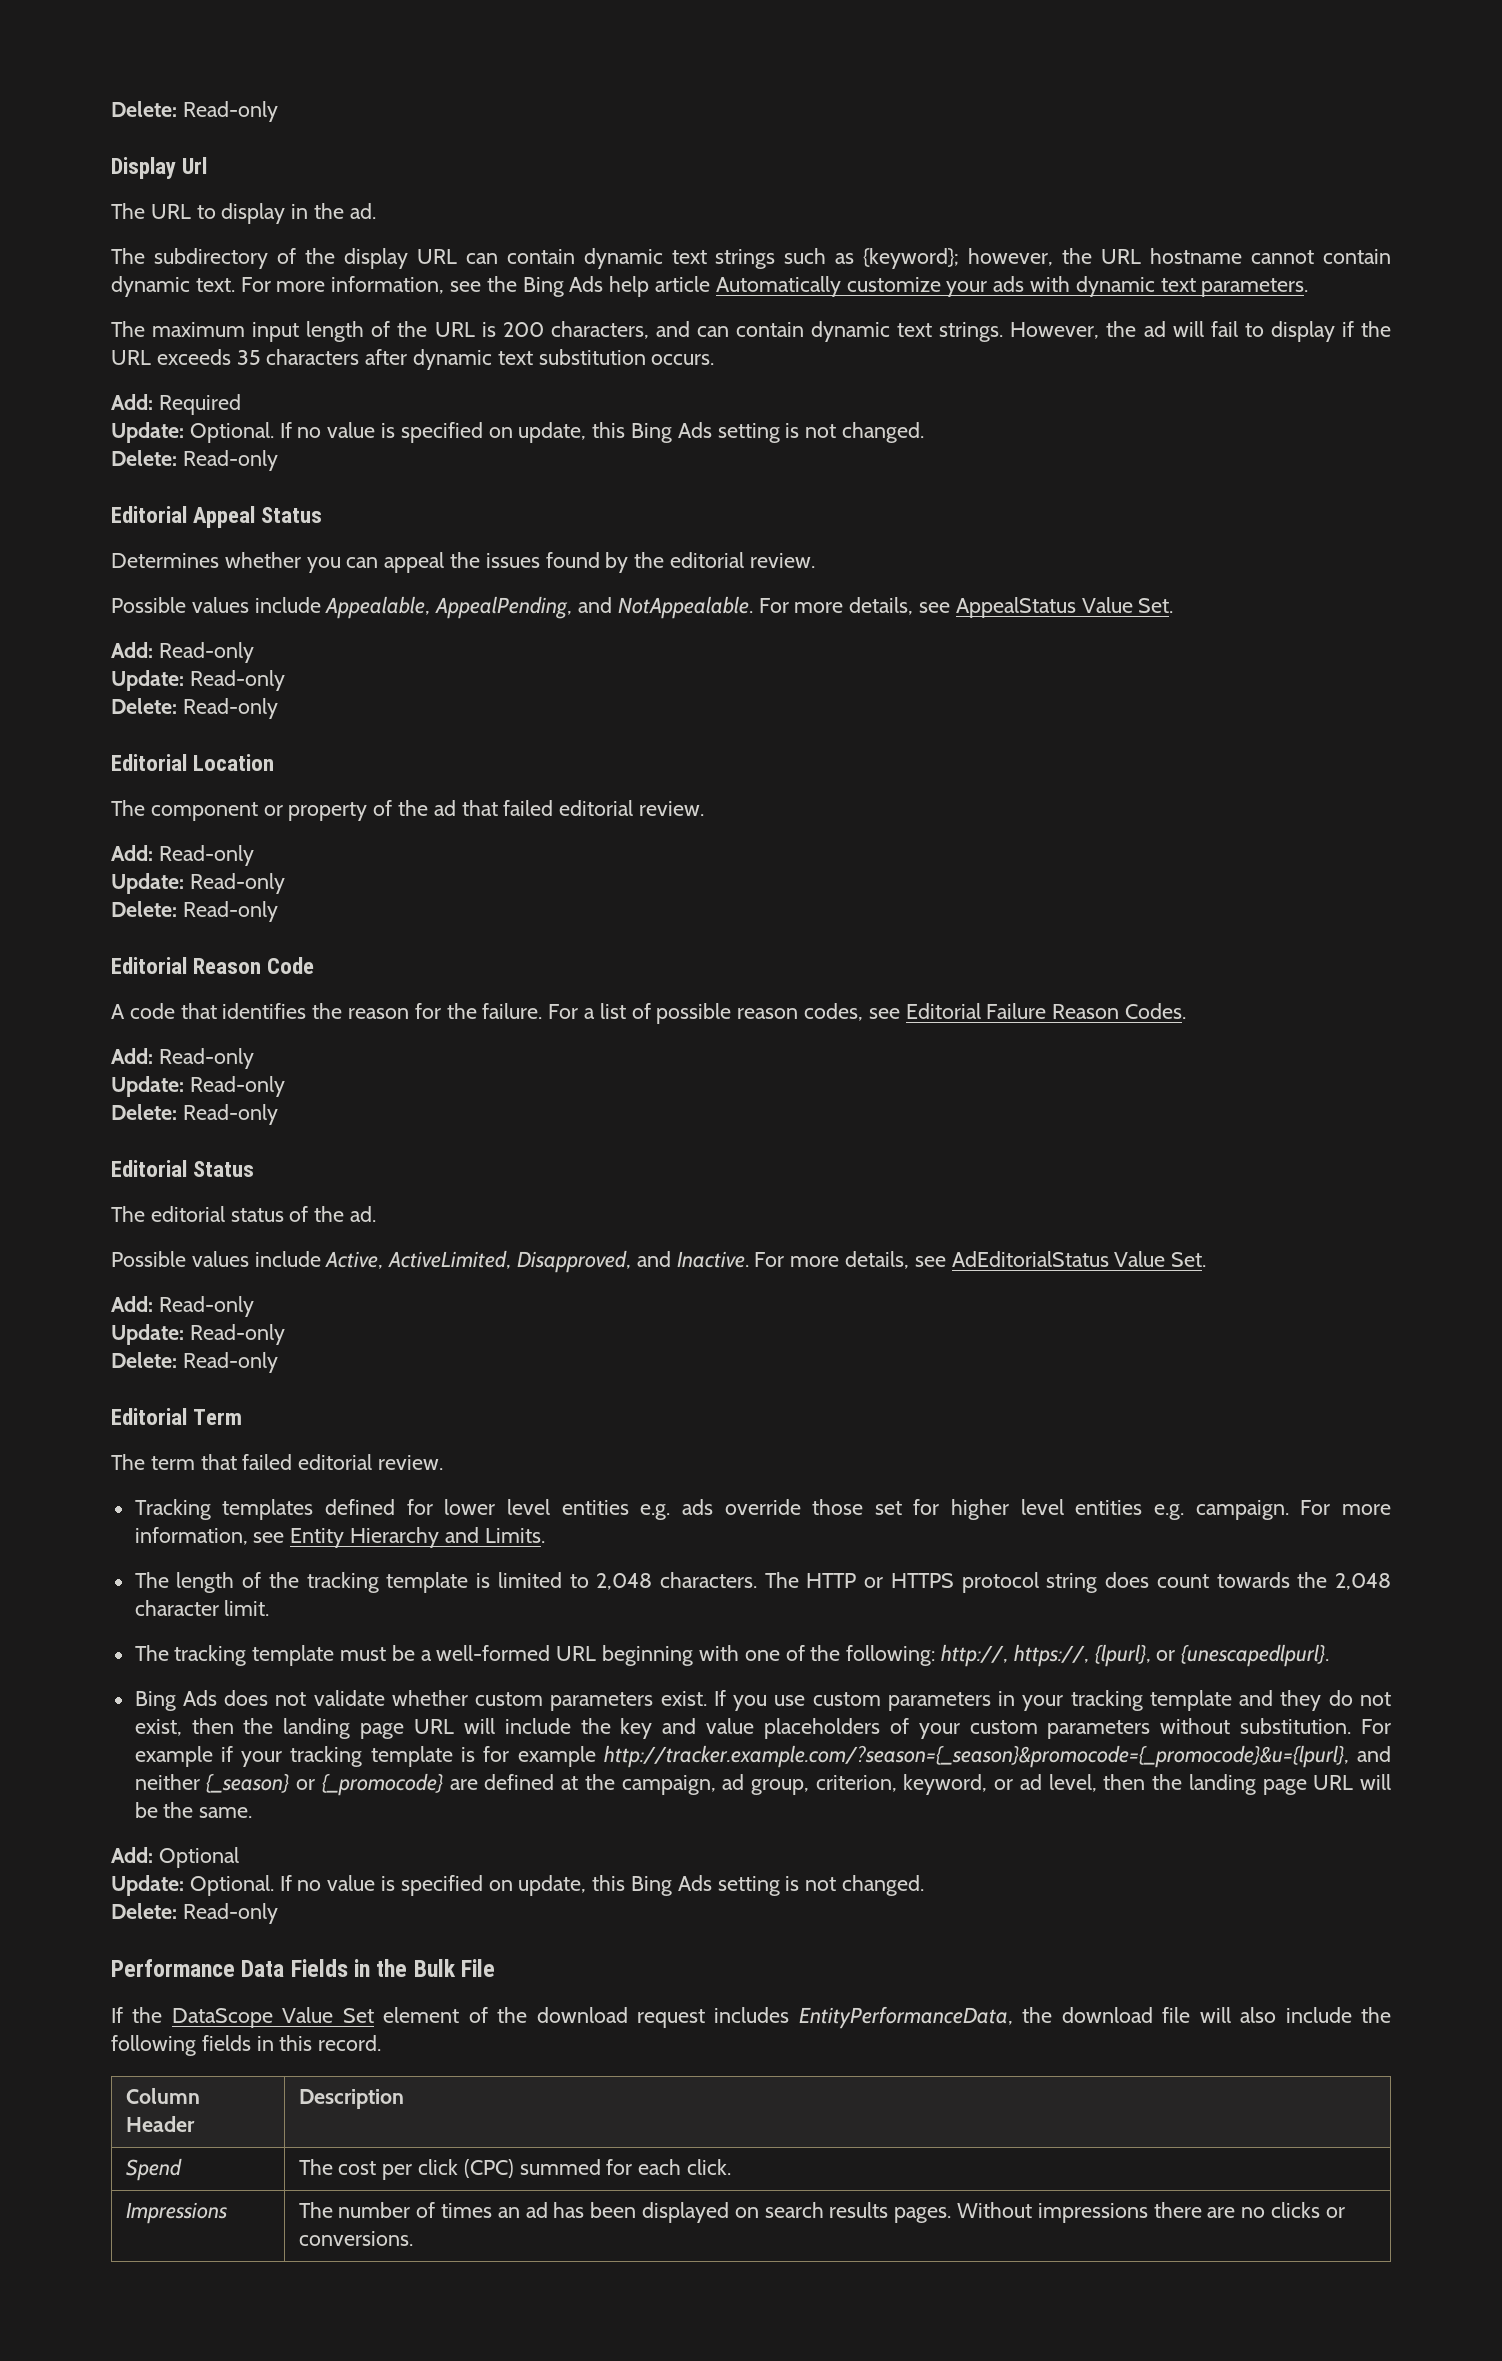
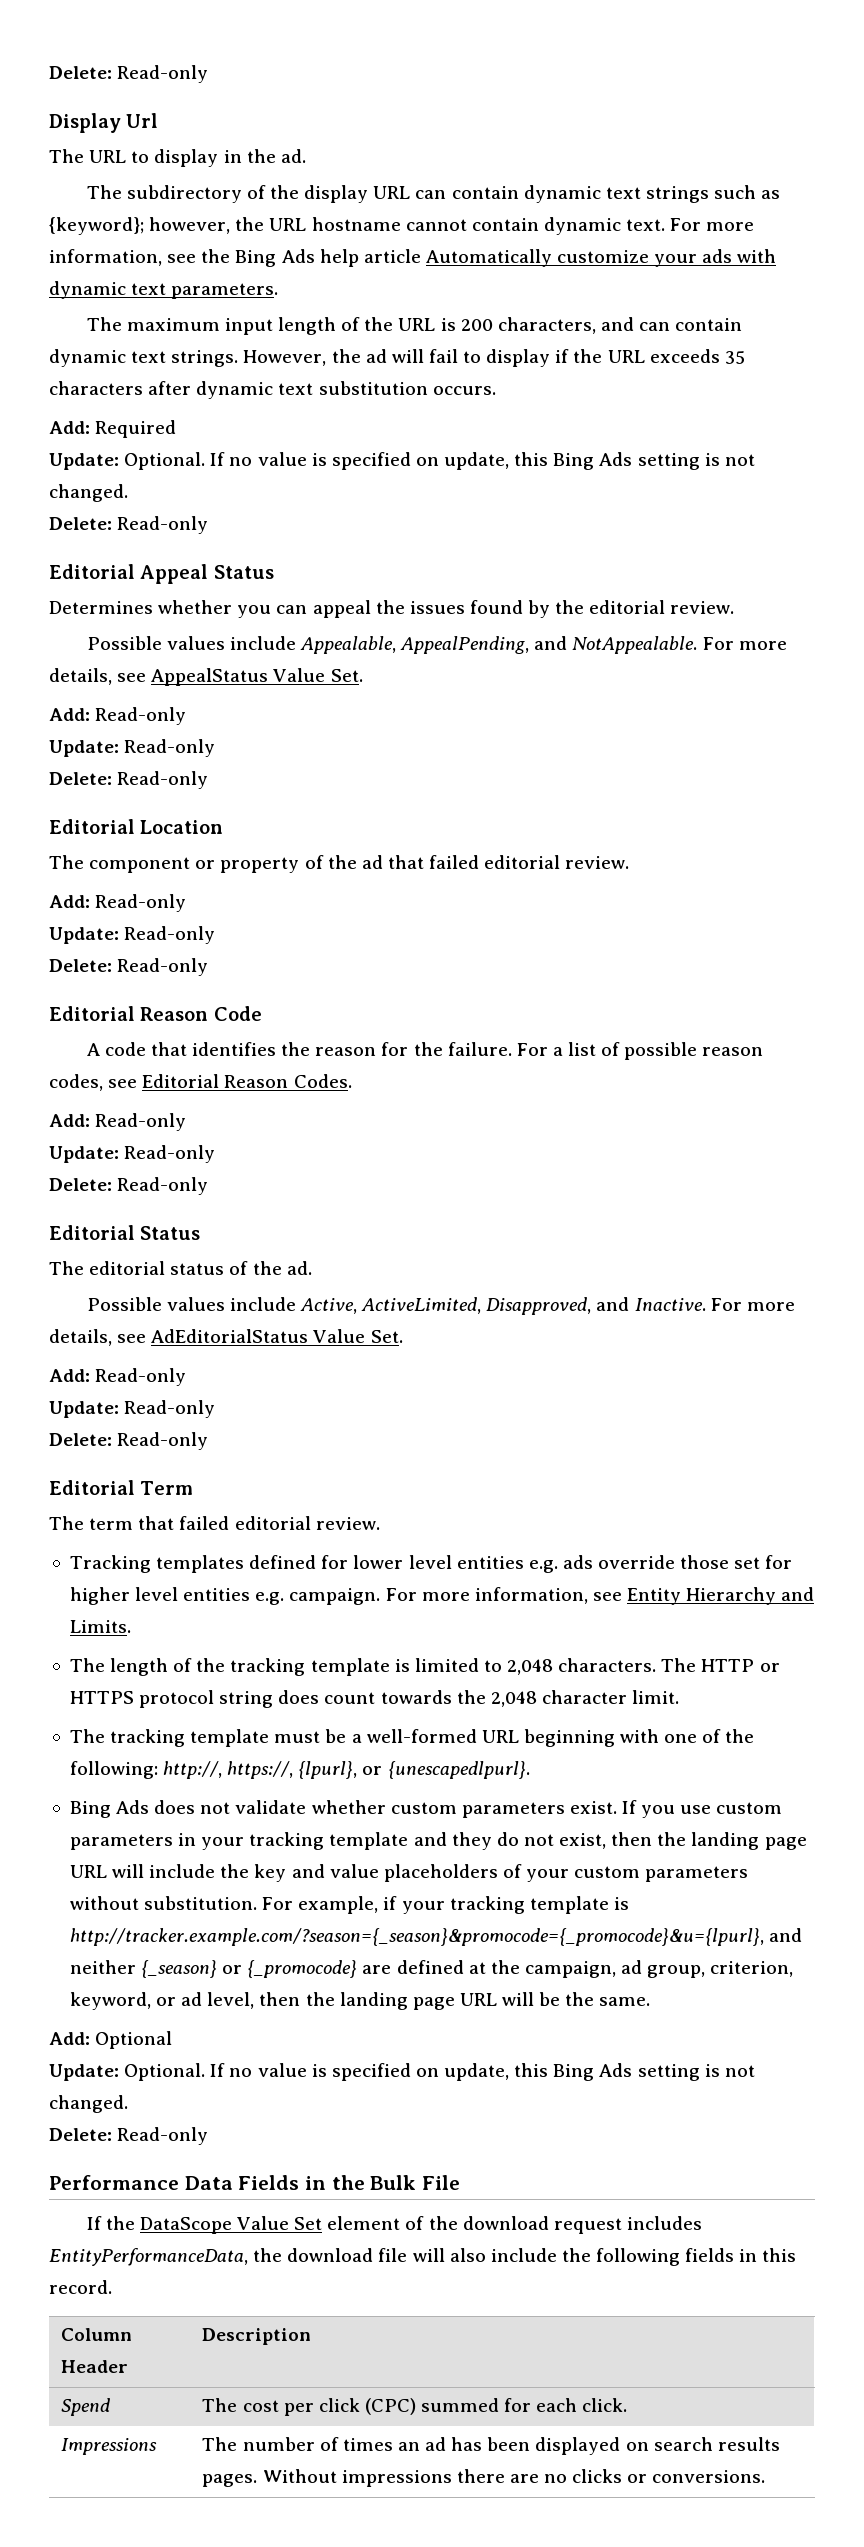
[986,1003,1047,1019] Failure -> (220, 1081) none
[134,1746,213,1767] example -> [298,1896,379,1914] example,
[483,1746,596,1767] for example -> (629, 1903) none

